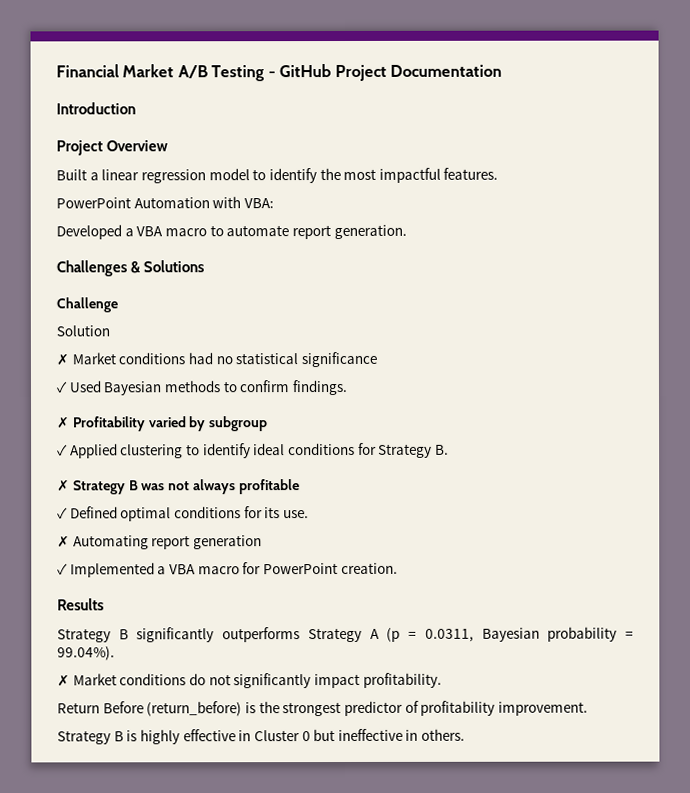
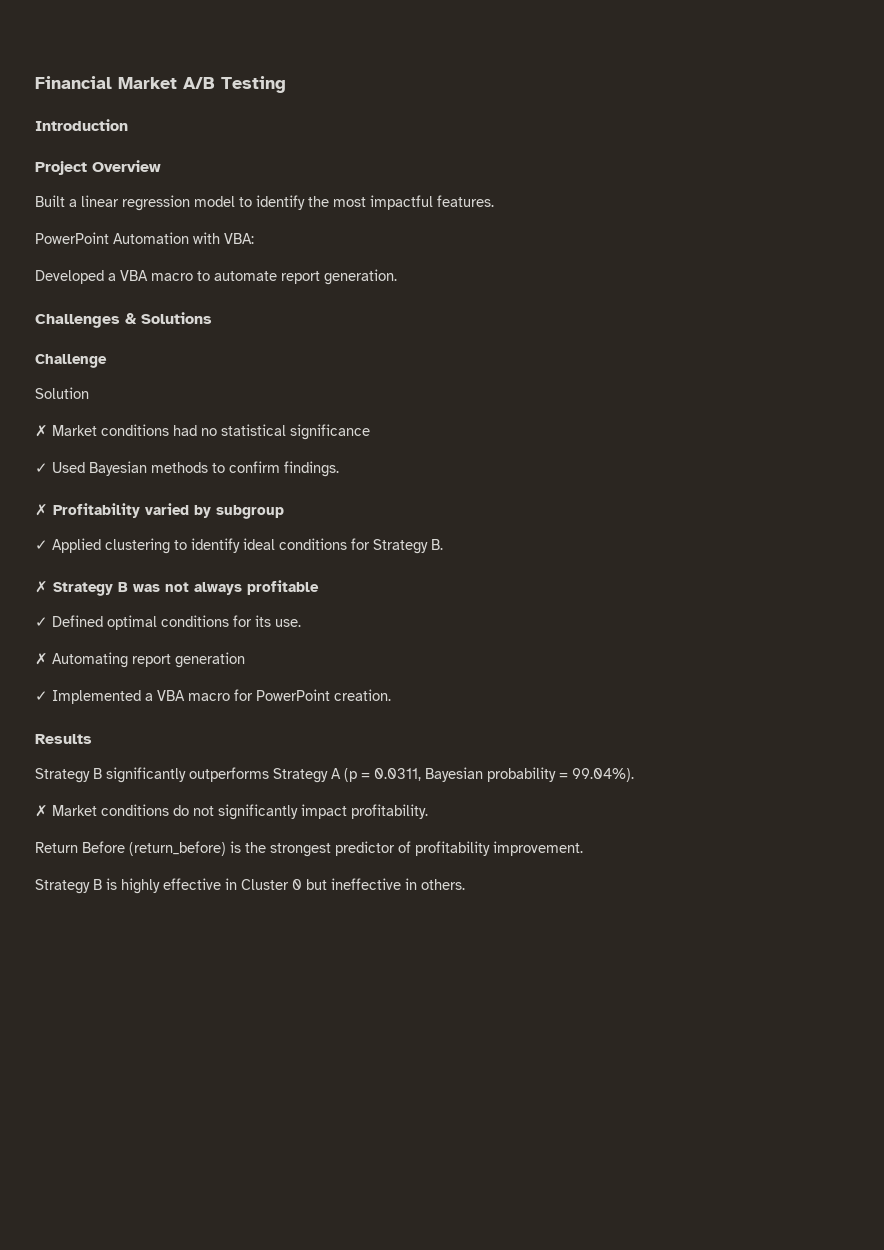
[267,64,503,82] - GitHub Project Documentation -> (286, 84) none

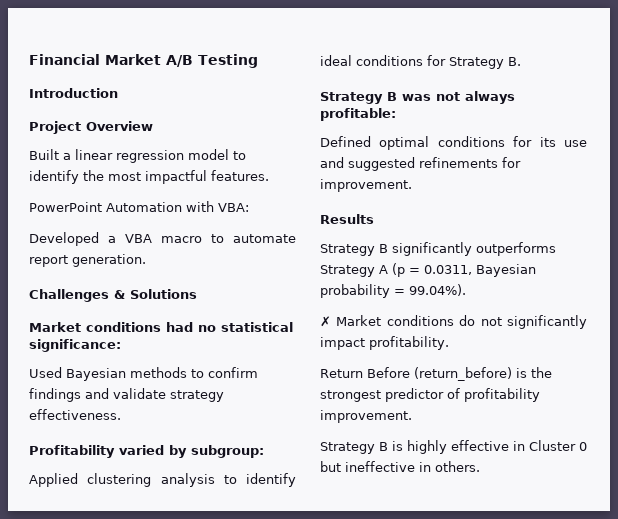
[35,354,107,368] [35,387,89,399] [35,425,48,437] Challenge // Solution // ✗ -> (197, 294) none
[290,424,370,440] [35,463,48,473] significance // ✓ -> [29,339,121,352] significance: //
[284,461,339,477] [35,504,48,516] findings. // ✗ -> [29,388,224,402] [29,409,121,420] findings and validate strategy effectiveness. //
[216,505,284,519] [35,540,48,550] subgroup // ✓ -> [191,445,264,458] subgroup: //
(170, 546) none -> [160,473,215,487] analysis
[35,581,48,593] ✗ -> (521, 61) none
[247,580,319,595] [35,617,48,627] profitable // ✓ -> [320,108,396,121] profitable: //
[275,619,301,627] [35,652,245,668] [35,689,391,704] use. // ✗ Automating report generation // ✓ Implemented a VBA macro for PowerPoint creation. -> [564,140,587,147] [320,157,521,171] [320,179,412,192] use and suggested refinements for improvement.

